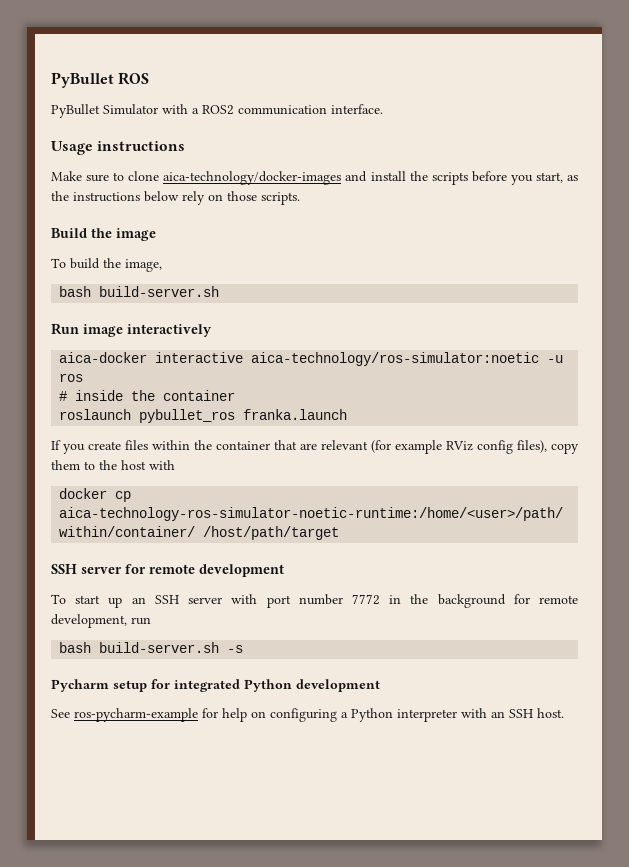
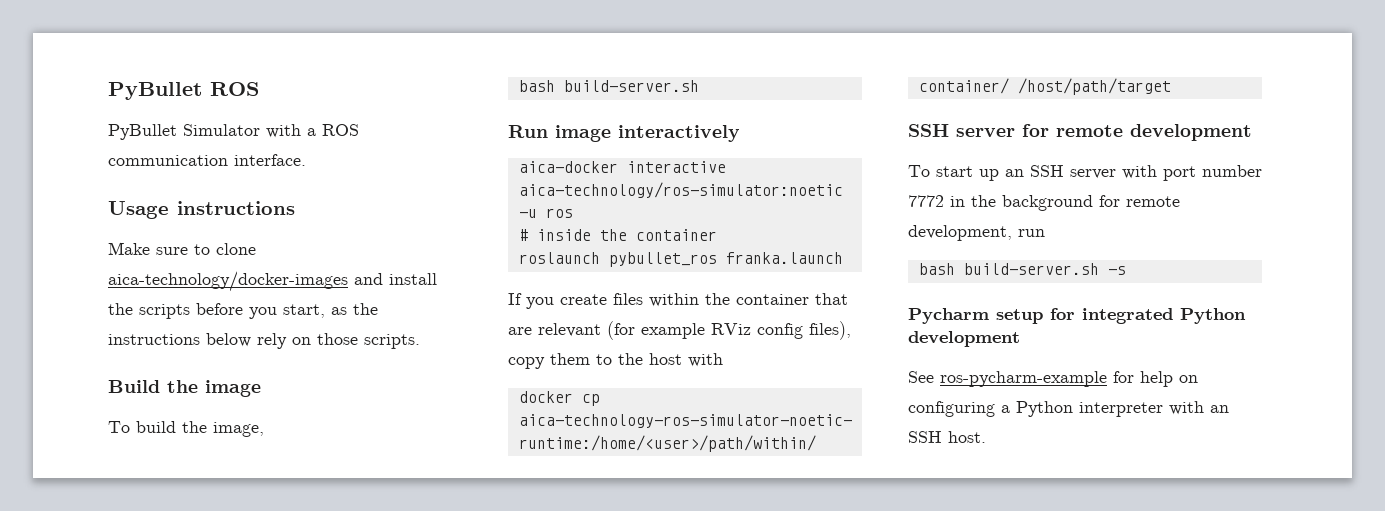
[202,105,234,115] ROS2 -> [322,124,359,136] ROS

